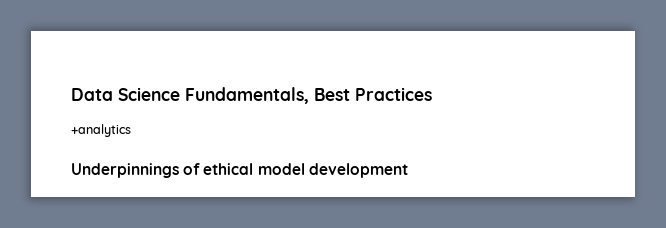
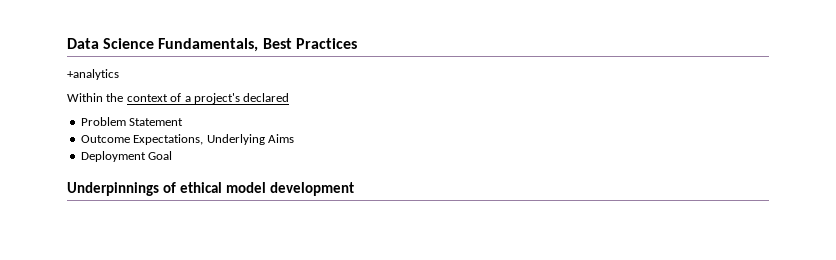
(131, 130) none -> [67,93,290,104] [80,117,184,126] [80,134,294,145] [80,151,173,162] // Within the context of a project's declared // Problem Statement // Outcome Expectations, Underlying Aims // Deployment Goal

